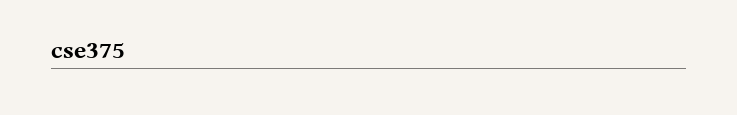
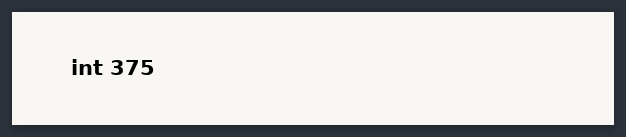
[51,43,125,58] cse375 -> [71,59,155,75] int 375

